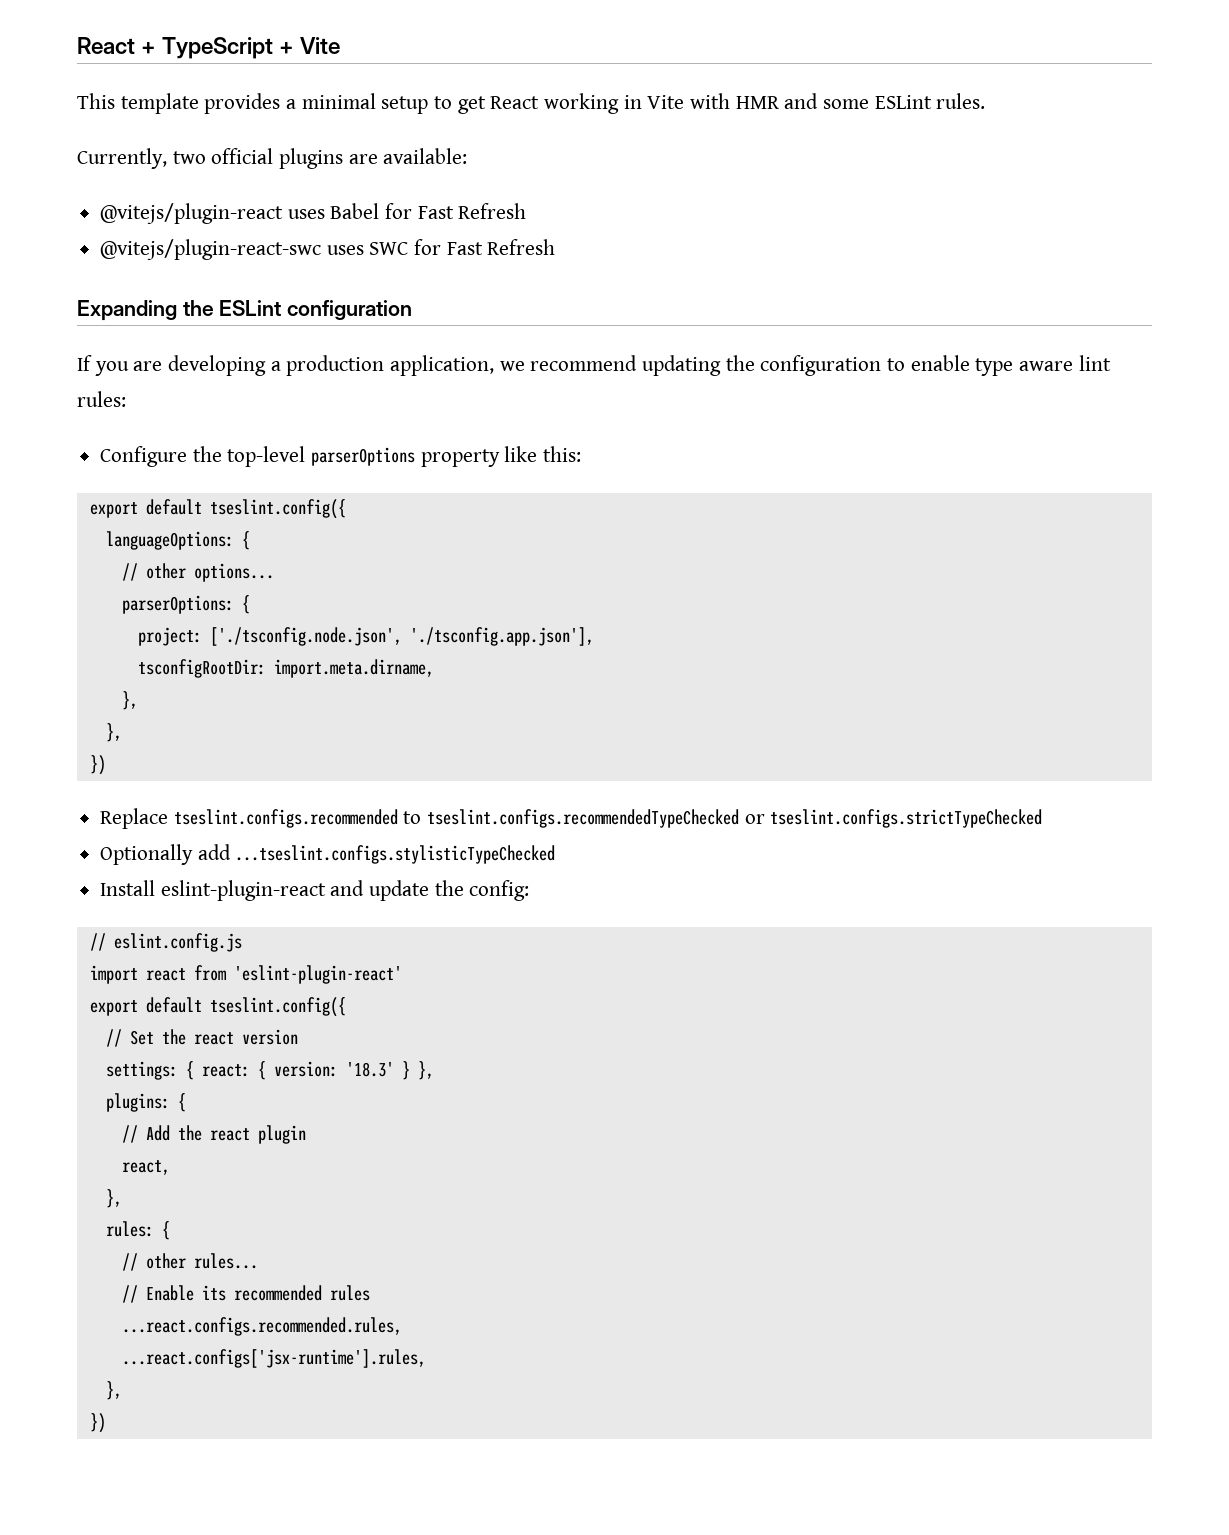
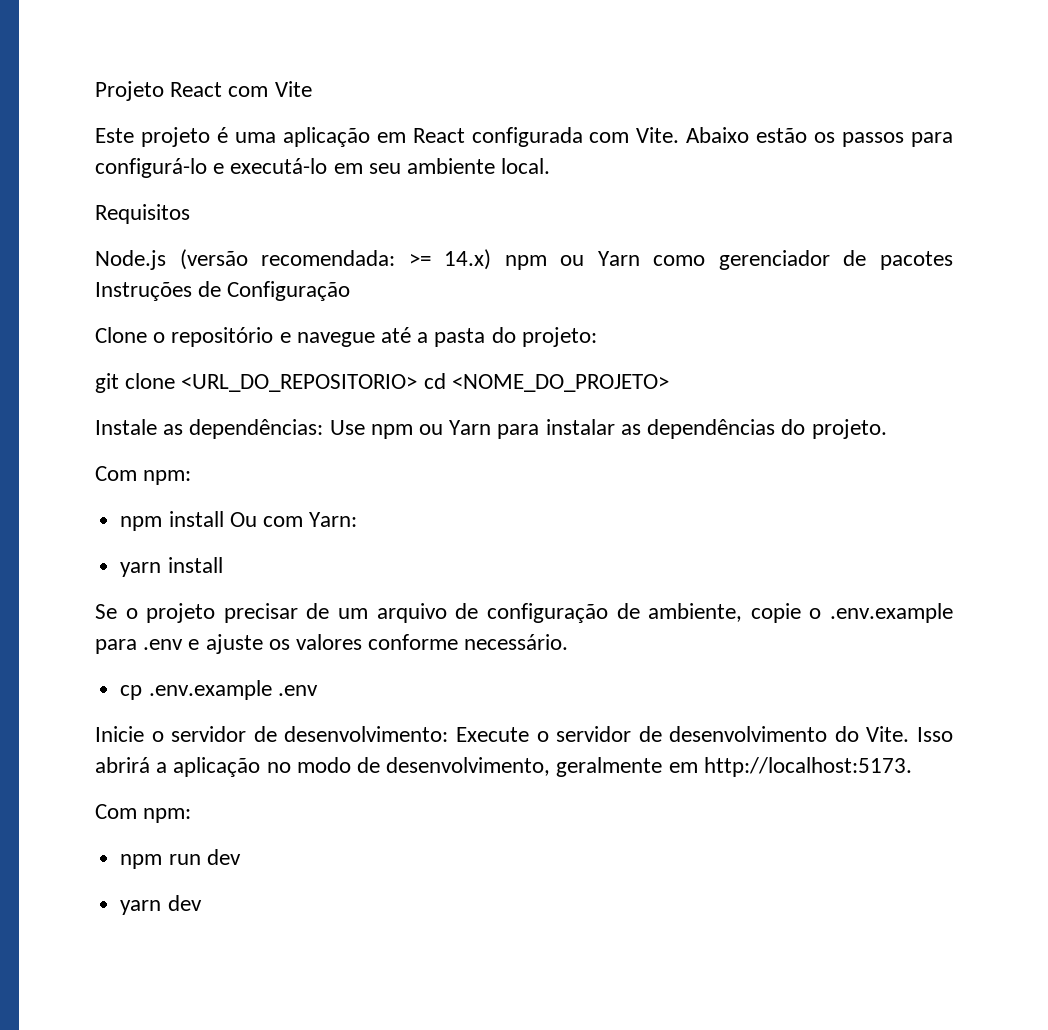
[77,37,341,59] [77,93,986,114] [77,148,468,169] [100,203,527,224] [100,239,556,260] [77,300,413,321] [77,355,1111,376] [77,391,126,407] [100,446,582,467] [89,499,346,519] [105,531,250,550] [121,563,274,582] [121,595,250,614] [137,627,594,646] [137,659,434,678] [121,691,138,710] [105,723,122,742] [89,755,106,775] [100,808,1043,829] [100,844,556,865] [100,880,530,901] [89,933,242,952] [89,965,402,984] [89,997,346,1017] [105,1029,298,1047] [105,1061,434,1080] [105,1093,186,1112] [121,1125,306,1144] [121,1160,170,1175] [105,1189,122,1208] [105,1221,170,1240] [121,1253,258,1271] [121,1285,370,1303] [121,1317,402,1336] [121,1349,426,1368] [105,1381,122,1400] [89,1413,106,1433] React + TypeScript + Vite // This template provides a minimal setup to get React working in Vite with HMR and some ESLint rules. // Currently, two official plugins are available: // @vitejs/plugin-react uses Babel for Fast Refresh // @vitejs/plugin-react-swc uses SWC for Fast Refresh // Expanding the ESLint configuration // If you are developing a production application, we recommend updating the configuration to enable type aware lint rules: // Configure the top-level parserOptions property like this: // export default tseslint.config({ // languageOptions: { // // other options... // parserOptions: { // project: ['./tsconfig.node.json', './tsconfig.app.json'], // tsconfigRootDir: import.meta.dirname, // }, // }, // }) // Replace tseslint.configs.recommended to tseslint.configs.recommendedTypeChecked or tseslint.configs.strictTypeChecked // Optionally add ...tseslint.configs.stylisticTypeChecked // Install eslint-plugin-react and update the config: // // eslint.config.js // import react from 'eslint-plugin-react' // export default tseslint.config({ // // Set the react version // settings: { react: { version: '18.3' } }, // plugins: { // // Add the react plugin // react, // }, // rules: { // // other rules... // // Enable its recommended rules // ...react.configs.recommended.rules, // ...react.configs['jsx-runtime'].rules, // }, // }) -> [95,81,312,101] [95,127,954,147] [95,158,551,178] [95,204,190,224] [95,249,953,270] [95,281,351,301] [95,327,597,347] [95,373,669,393] [95,419,887,439] [95,466,192,485] [120,511,358,531] [120,557,223,577] [95,603,954,623] [95,634,569,654] [120,680,318,700] [95,726,954,742] [95,757,912,777] [95,804,192,823] [120,849,241,869] [120,895,202,915] Projeto React com Vite // Este projeto é uma aplicação em React configurada com Vite. Abaixo estão os passos para configurá-lo e executá-lo em seu ambiente local. // Requisitos // Node.js (versão recomendada: >= 14.x) npm ou Yarn como gerenciador de pacotes Instruções de Configuração // Clone o repositório e navegue até a pasta do projeto: // git clone <URL_DO_REPOSITORIO> cd <NOME_DO_PROJETO> // Instale as dependências: Use npm ou Yarn para instalar as dependências do projeto. // Com npm: // npm install Ou com Yarn: // yarn install // Se o projeto precisar de um arquivo de configuração de ambiente, copie o .env.example para .env e ajuste os valores conforme necessário. // cp .env.example .env // Inicie o servidor de desenvolvimento: Execute o servidor de desenvolvimento do Vite. Isso abrirá a aplicação no modo de desenvolvimento, geralmente em http://localhost:5173. // Com npm: // npm run dev // yarn dev

